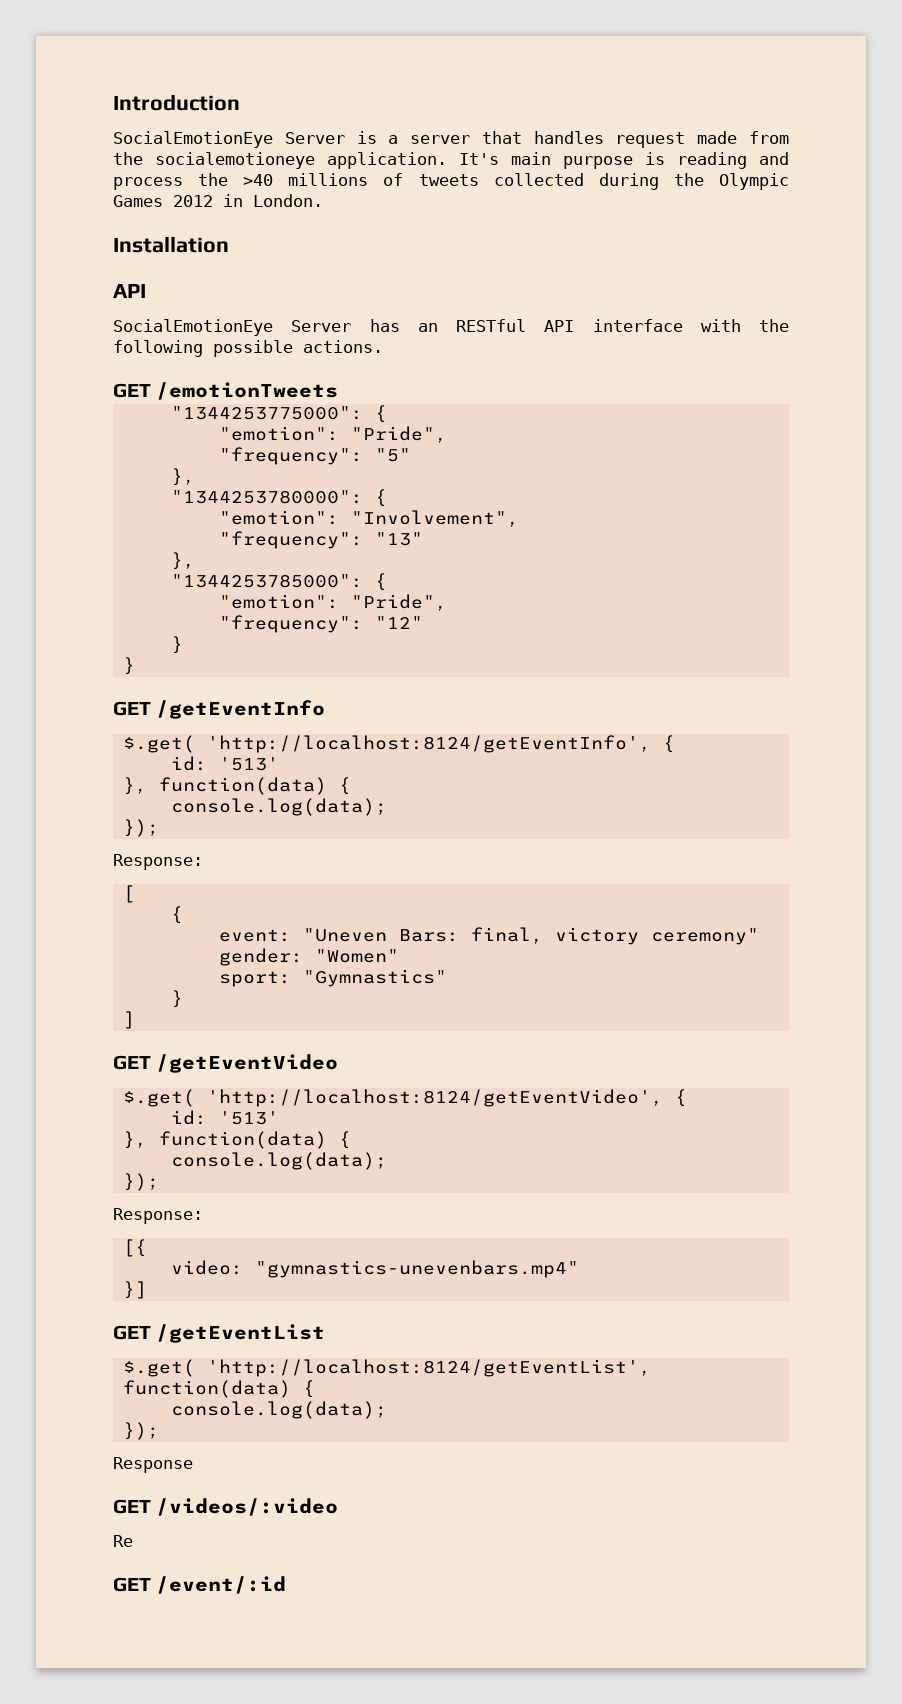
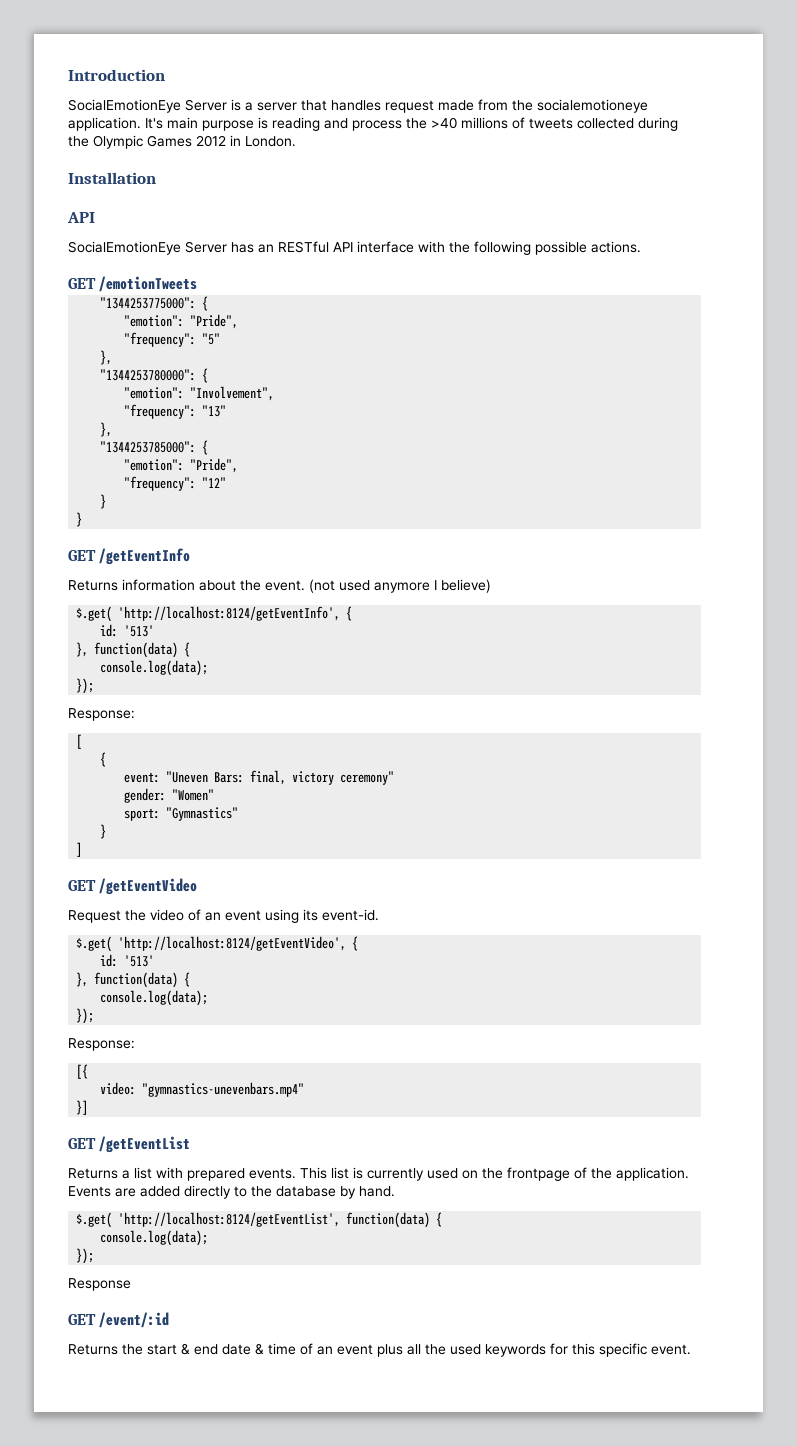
(326, 709) none -> [68,579,491,593] // Returns information about the event. (not used anymore I believe)
(339, 1063) none -> [68,909,379,923] // Request the video of an event using its event-id.
(326, 1333) none -> [68,1167,689,1181] [68,1185,395,1199] // Returns a list with prepared events. This list is currently used on the frontpage of the application. Events are added directly to the database by hand.
[156,1498,339,1516] [113,1535,133,1547] [113,1576,287,1594] /videos/:video // Re // GET /event/:id -> [99,1312,170,1328] [68,1343,691,1357] /event/:id // Returns the start & end date & time of an event plus all the used keywords for this specific event.

